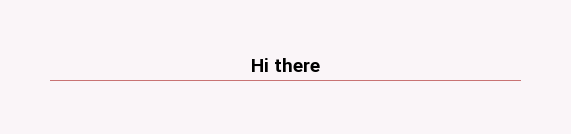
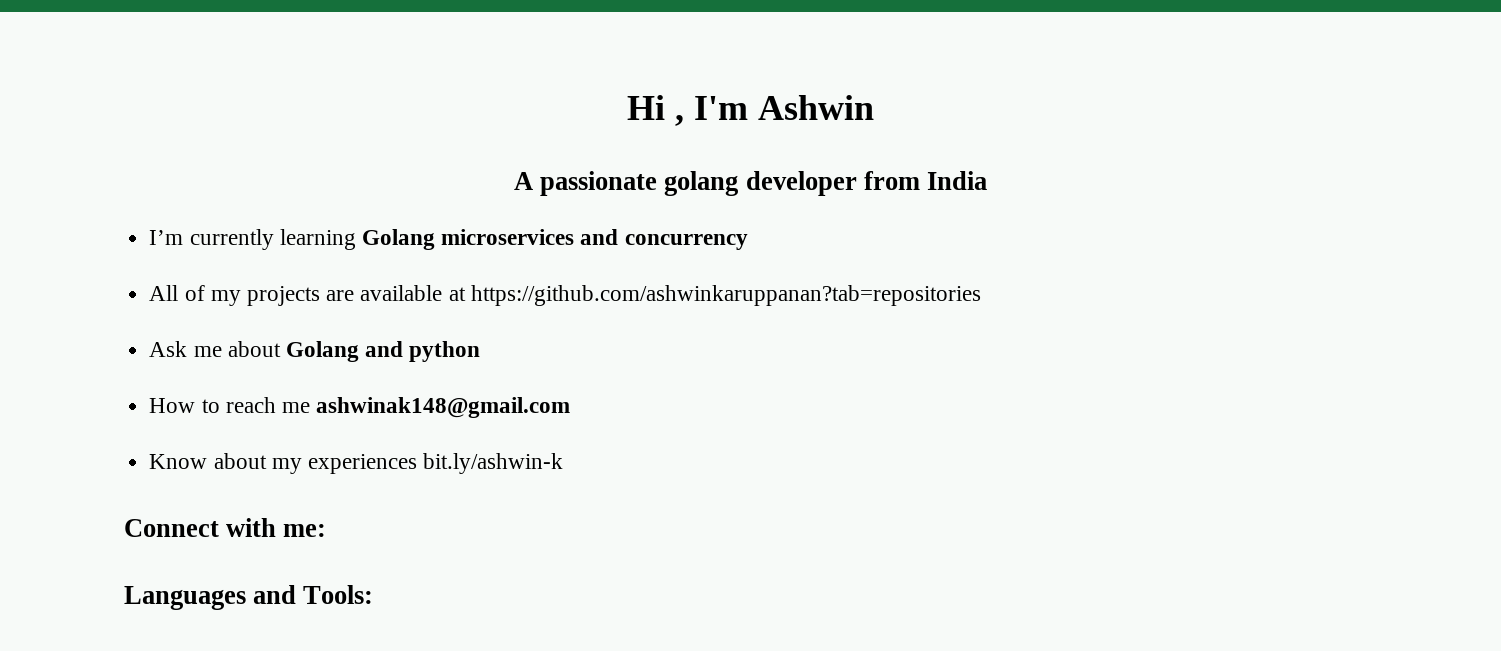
[274,58,321,72] there -> [675,95,874,126] [514,171,987,196] [149,229,748,250] [149,285,981,306] [149,341,481,362] [149,397,571,418] [149,453,564,474] [124,518,327,537] [124,585,374,610] , I'm Ashwin // A passionate golang developer from India // I’m currently learning Golang microservices and concurrency // All of my projects are available at https://github.com/ashwinkaruppanan?tab=repositories // Ask me about Golang and python // How to reach me ashwinak148@gmail.com // Know about my experiences bit.ly/ashwin-k // Connect with me: // Languages and Tools:

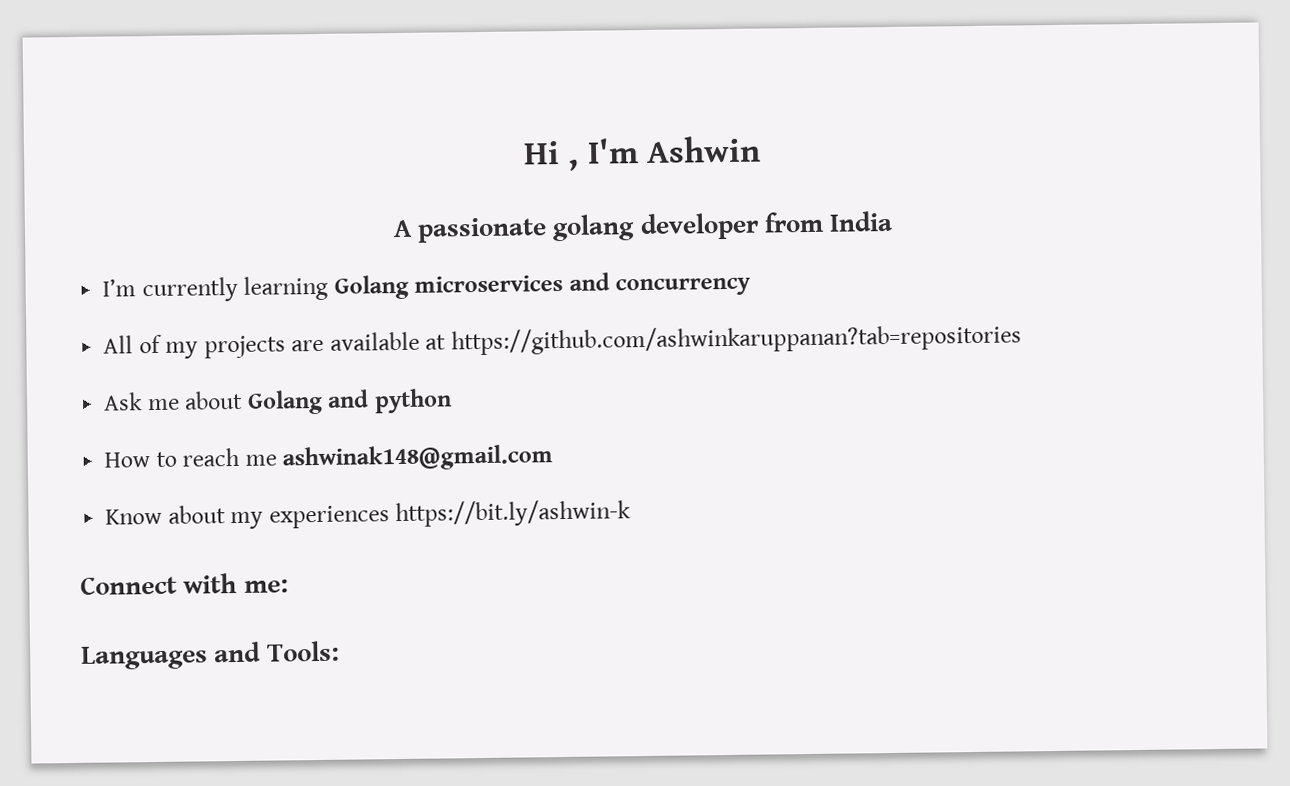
[423,453,564,474] bit.ly/ashwin-k -> [395,499,632,528] https://bit.ly/ashwin-k

